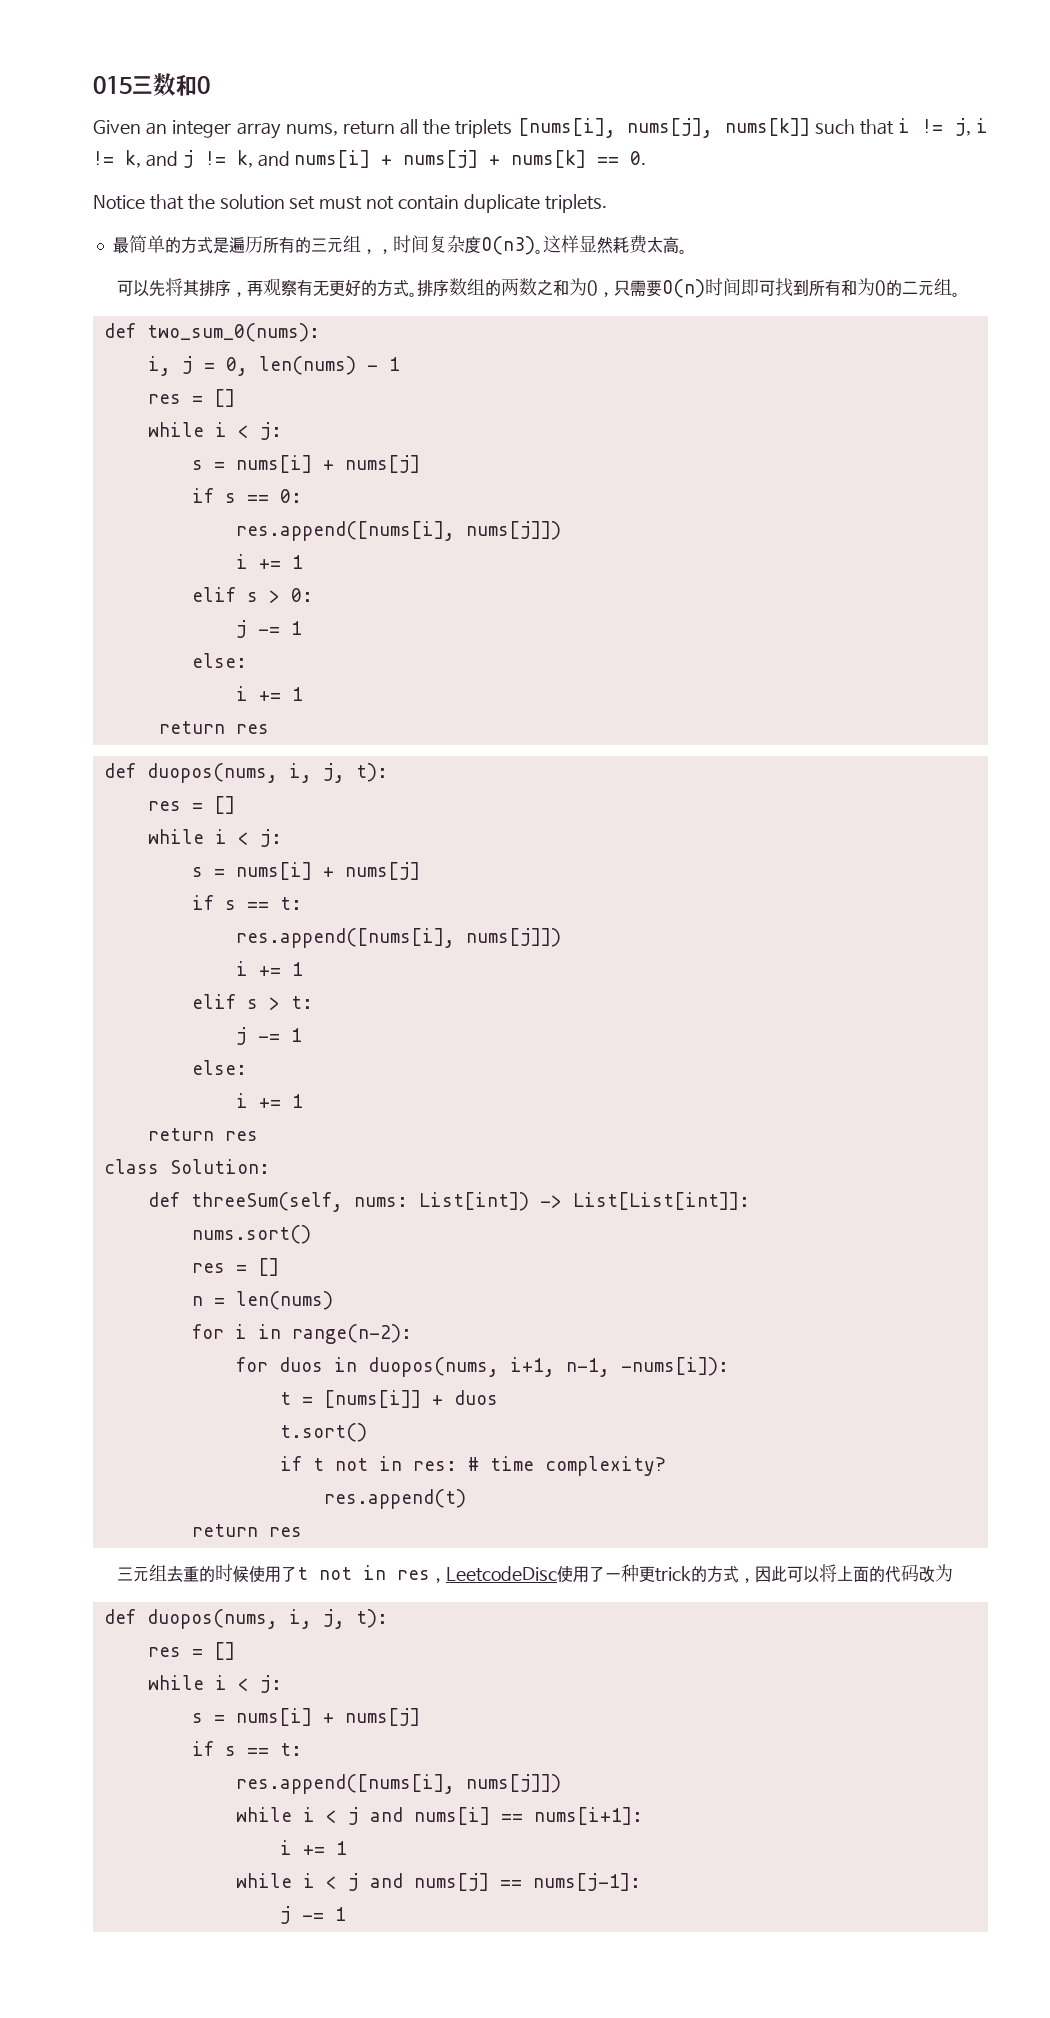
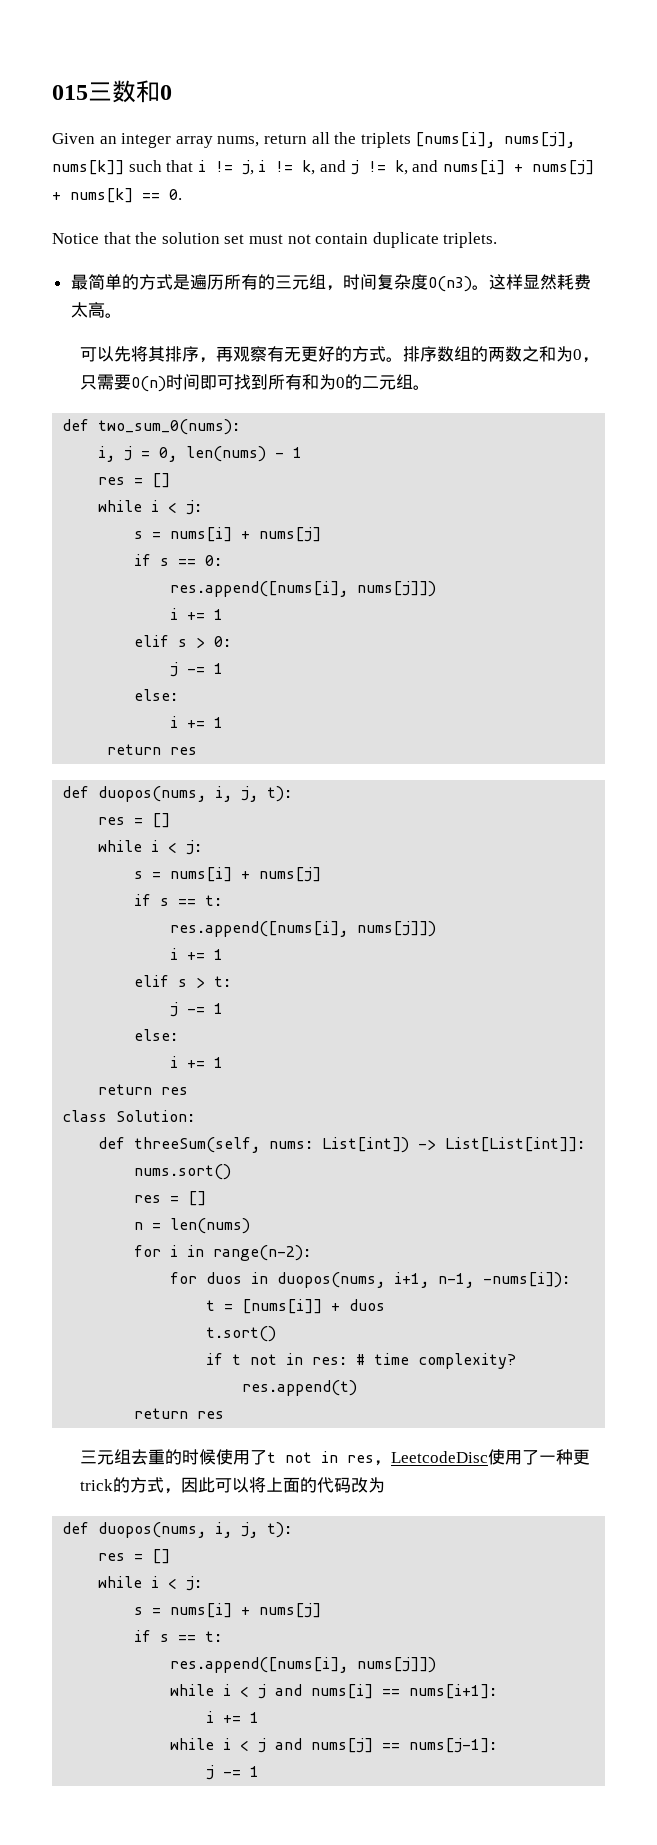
[376,249,393,254] ， -> (343, 288) none

